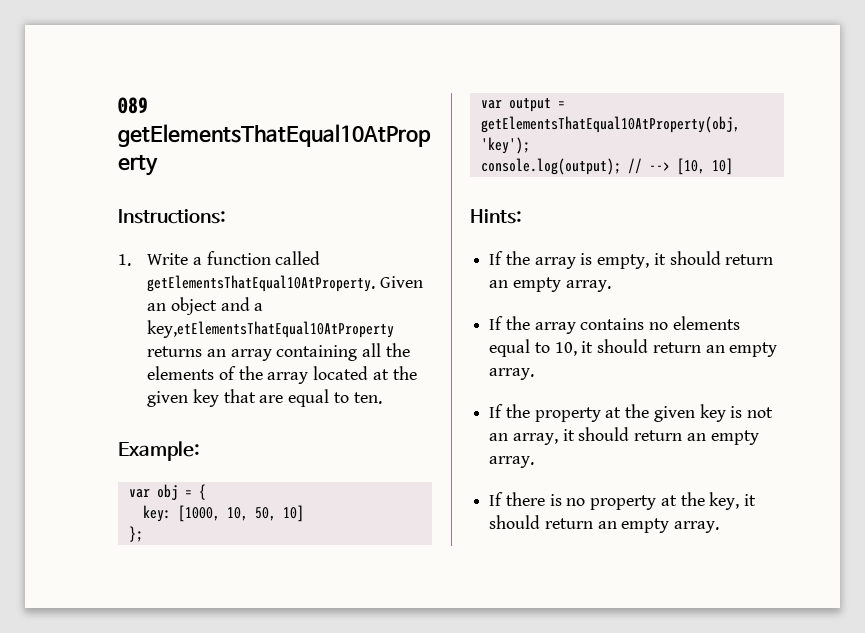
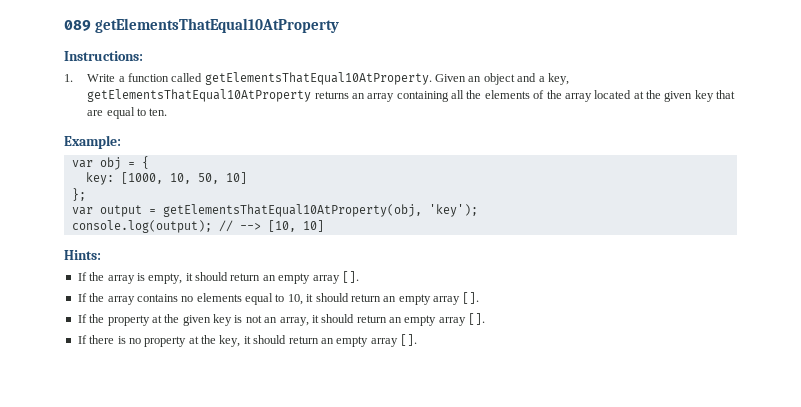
[147,320,395,338] key,etElementsThatEqual10AtProperty -> [547,73,569,85] [87,89,312,102] key, getElementsThatEqual10AtProperty
[565,280,611,292] array. -> [312,271,359,284] array [].
[489,368,535,380] array. -> [433,292,480,305] array [].
[489,456,535,468] array. -> [438,313,486,326] array [].
[674,521,720,533] array. -> [370,334,417,347] array [].

